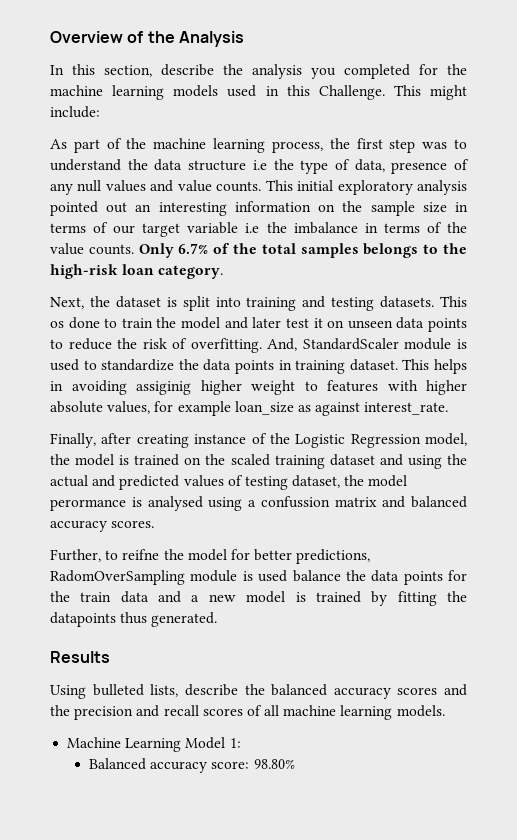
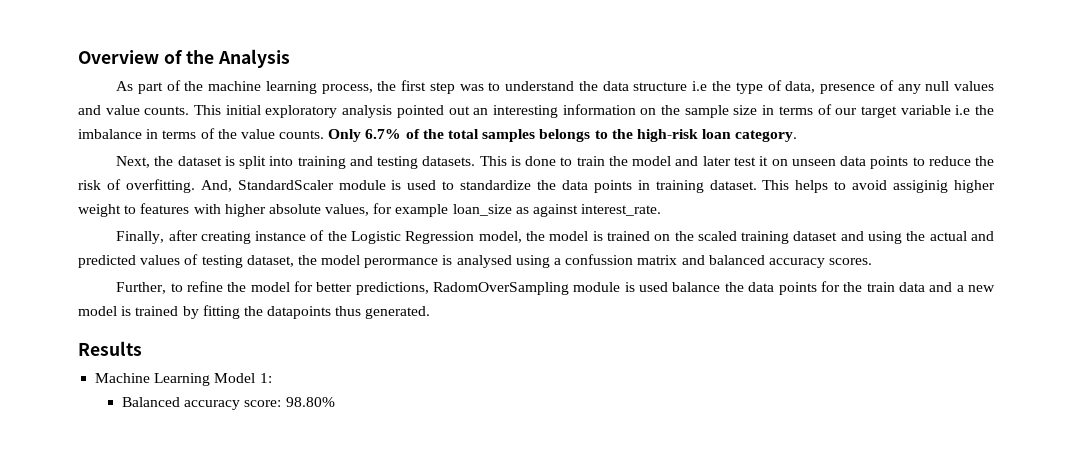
[50,64,467,79] [50,85,467,100] [50,106,100,118] // In this section, describe the analysis you completed for the machine learning models used in this Challenge. This might include: -> (291, 58) none
[50,321,64,328] os -> [510,156,521,166] is
[50,380,127,395] in avoiding -> [834,180,888,190] to avoid
[122,549,160,560] reifne -> [186,281,223,292] refine
[50,684,467,699] [50,705,445,720] // Using bulleted lists, describe the balanced accuracy scores and the precision and recall scores of all machine learning models. -> (142, 348) none

